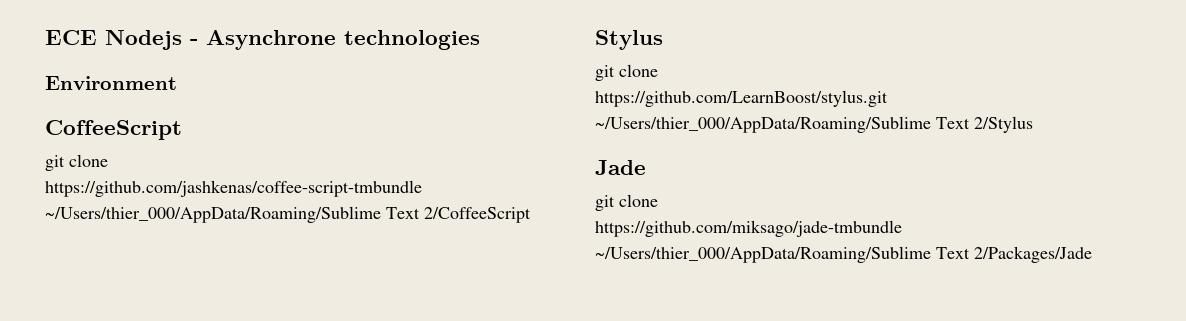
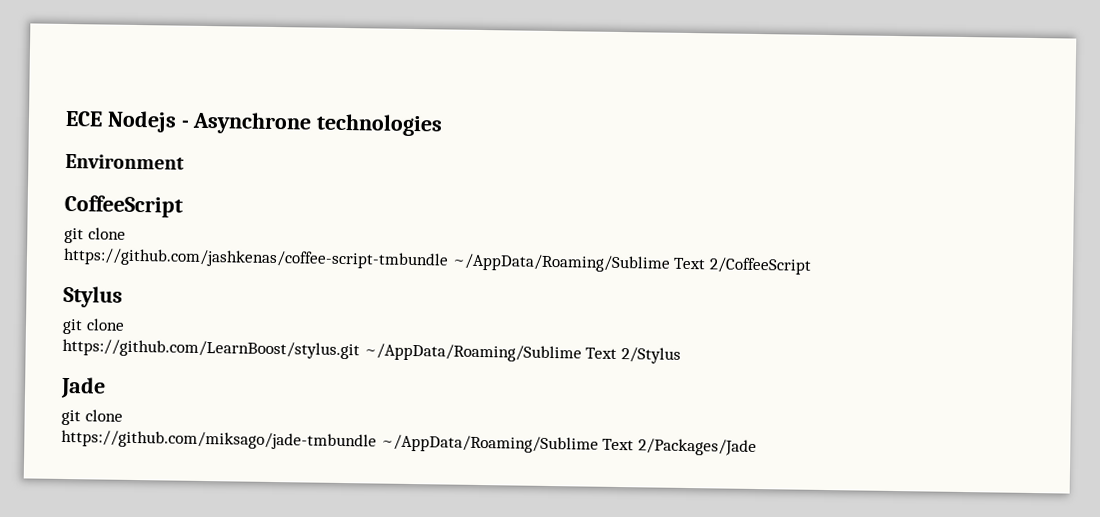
[45,206,381,223] ~/Users/thier_000/AppData/Roaming/Sublime -> [451,253,671,273] ~/AppData/Roaming/Sublime
[595,116,931,133] ~/Users/thier_000/AppData/Roaming/Sublime -> [363,343,582,363] ~/AppData/Roaming/Sublime
[595,246,931,263] ~/Users/thier_000/AppData/Roaming/Sublime -> [380,434,599,454] ~/AppData/Roaming/Sublime

